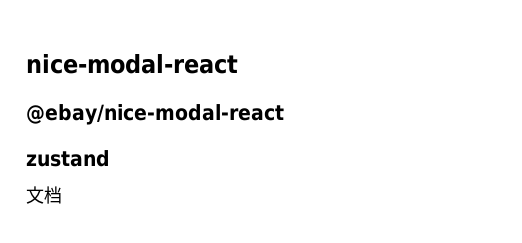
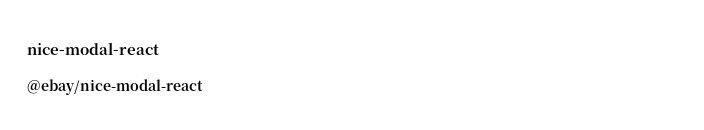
[26,150,110,167] [26,186,62,204] // zustand // 文档 -> (203, 87) none

